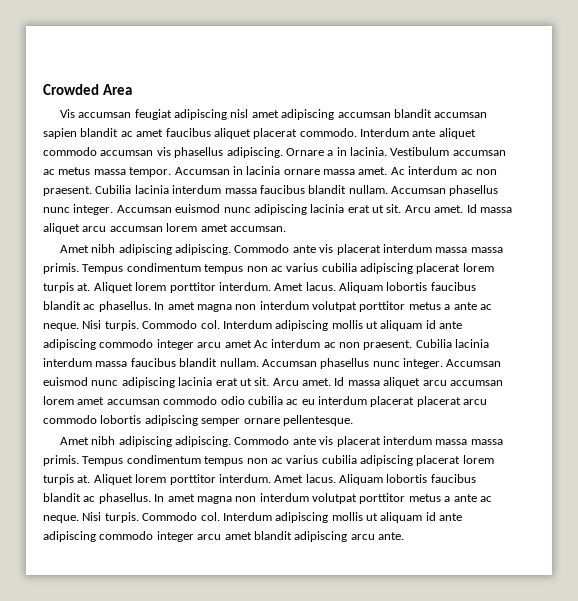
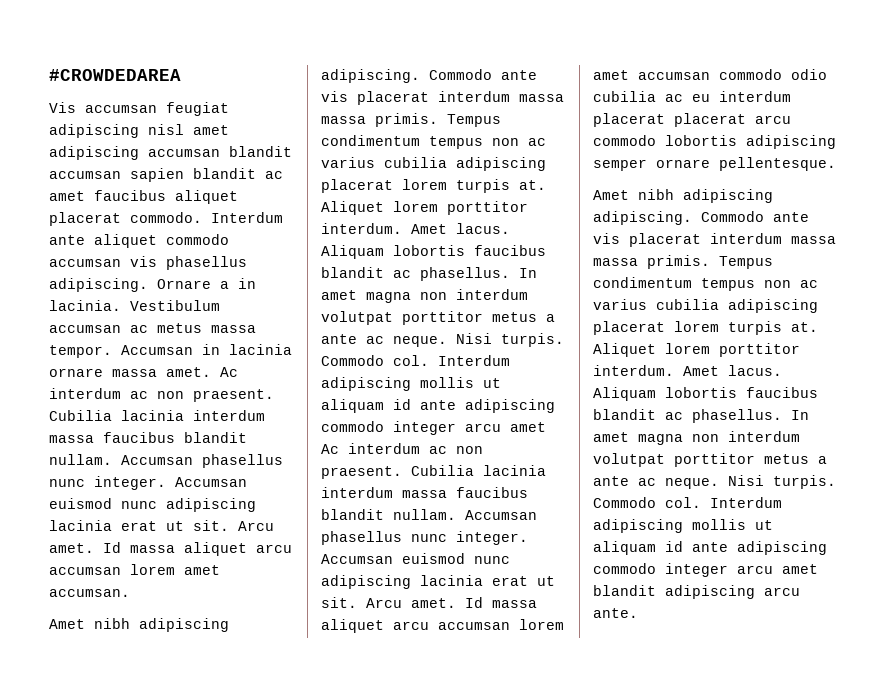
[43,84,133,95] Crowded Area -> [49,69,181,81] #CROWDEDAREA

